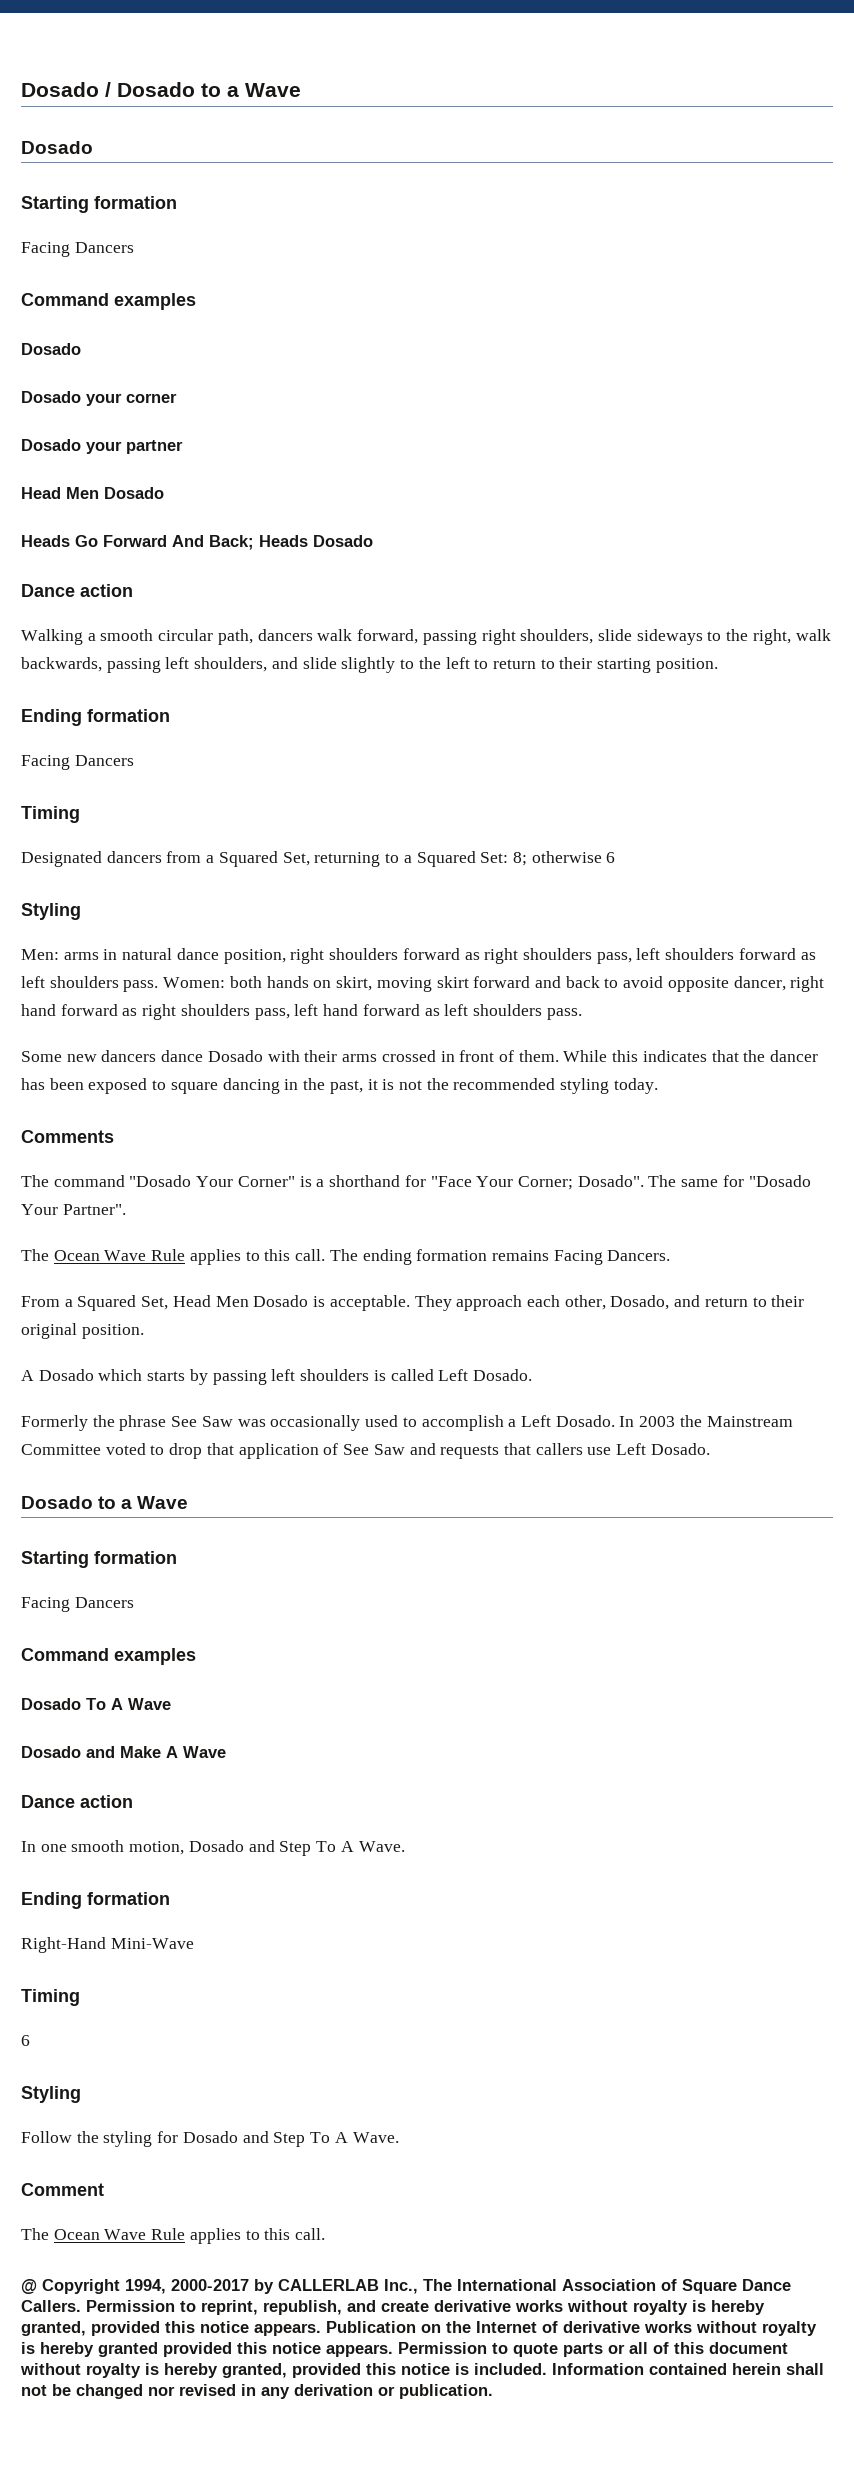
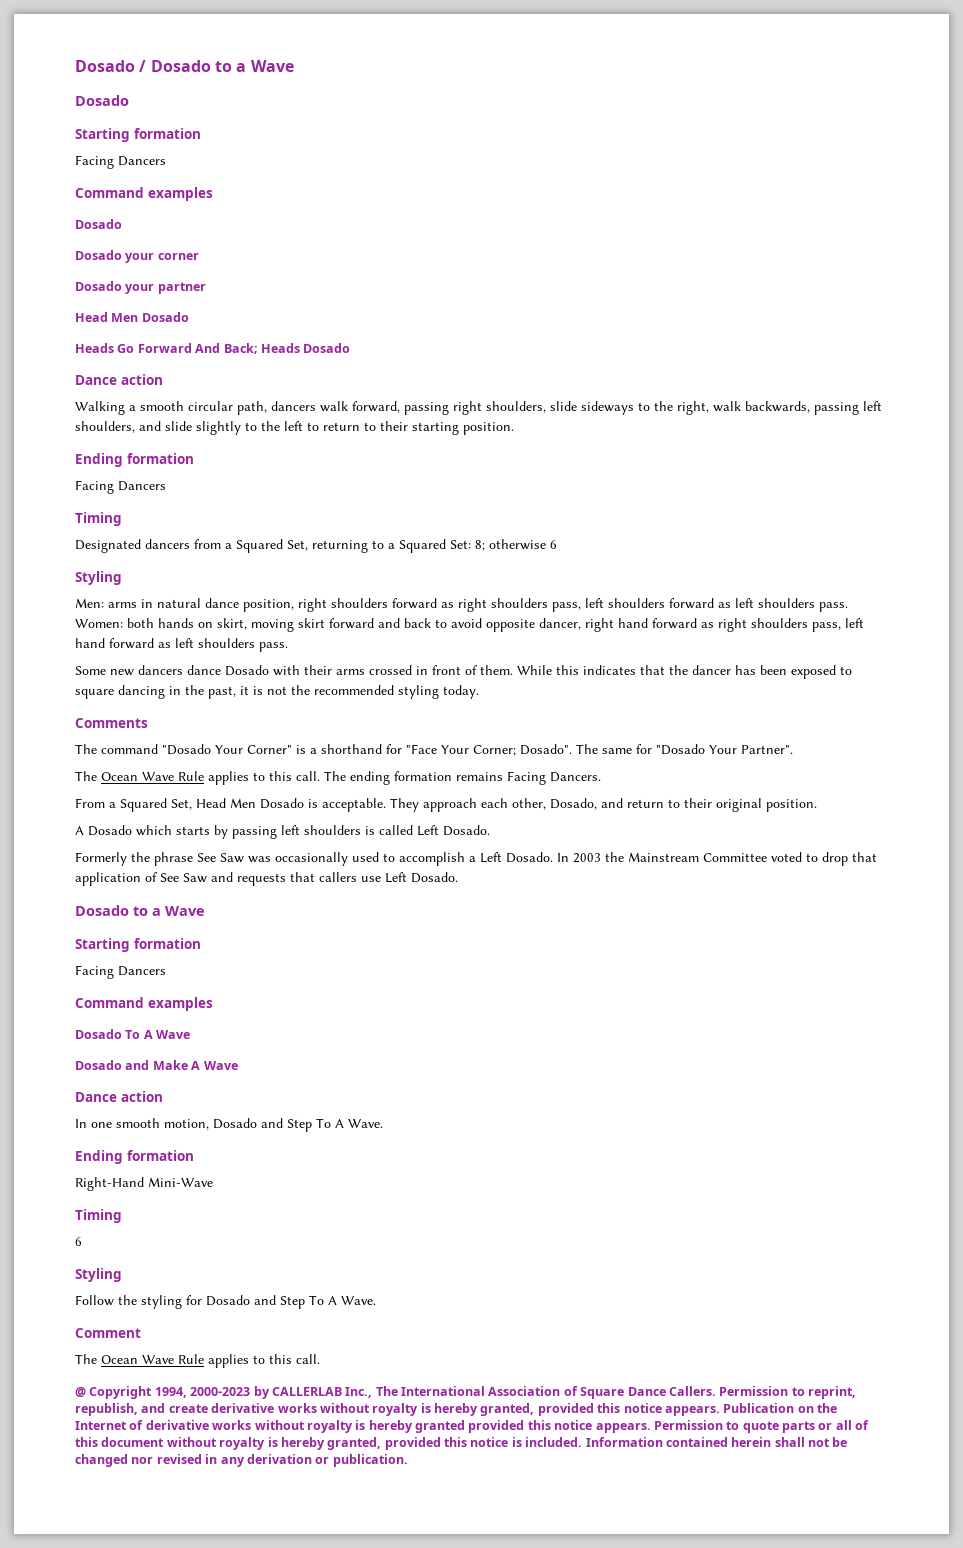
[171,2279,249,2291] 2000-2017 -> [190,1387,251,1396] 2000-2023

